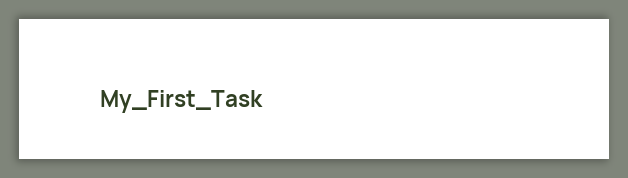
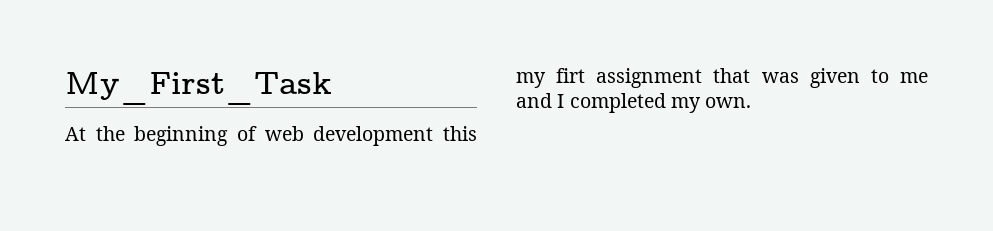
(263, 101) none -> [65,126,477,146] [516,68,928,88] [516,93,752,113] // At the beginning of web development this my firt assignment that was given to me and I completed my own.

